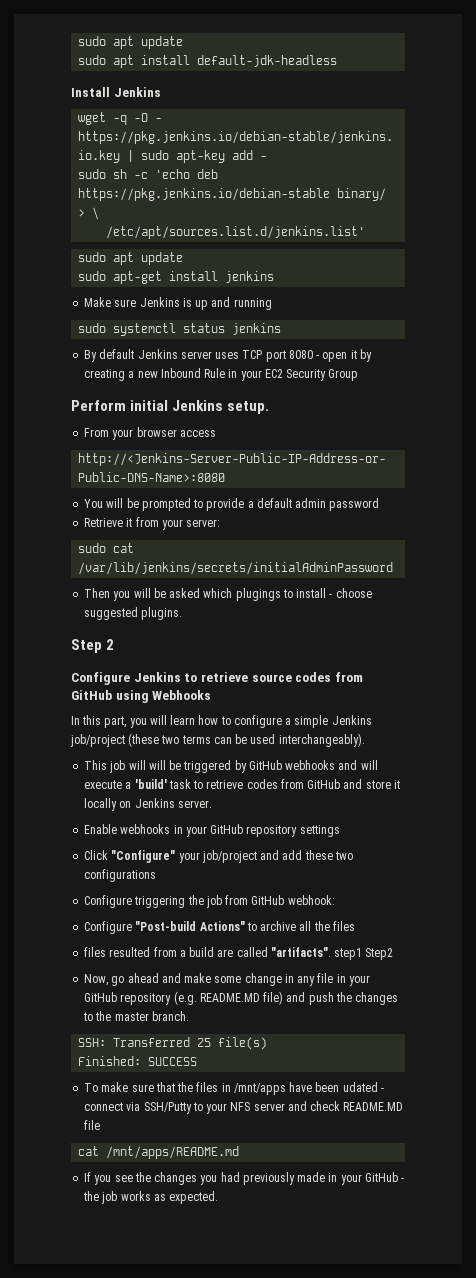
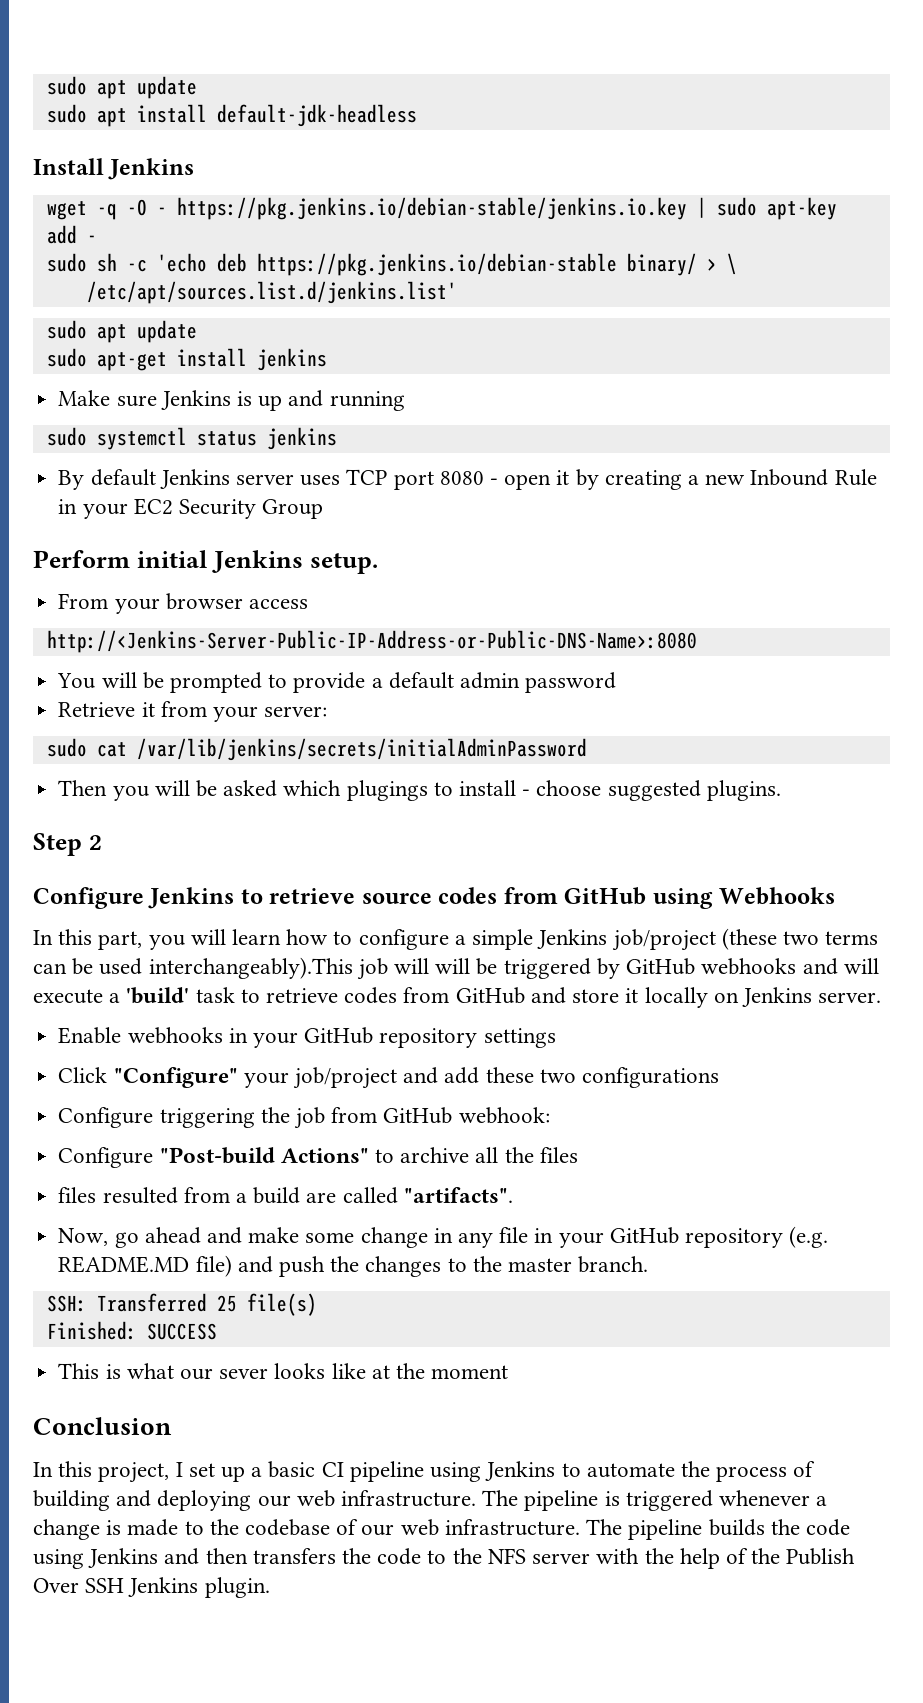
[278,733,365,747] [84,760,108,770] interchangeably). // This -> [148,957,353,979] interchangeably).This
[334,948,394,960] step1 Step2 -> (513, 1195) none
[84,1082,384,1095] [84,1101,404,1114] [84,1120,101,1130] [78,1146,240,1159] [84,1172,405,1185] [83,1191,219,1204] To make sure that the files in /mnt/apps have been udated - connect via SSH/Putty to your NFS server and check README.MD file // cat /mnt/apps/README.md // If you see the changes you had previously made in your GitHub - the job works as expected. -> [58,1363,509,1380] [33,1417,172,1435] [33,1461,816,1483] [33,1490,828,1511] [33,1519,850,1540] [33,1548,856,1569] [33,1577,270,1598] This is what our sever looks like at the moment // Conclusion // In this project, I set up a basic CI pipeline using Jenkins to automate the process of building and deploying our web infrastructure. The pipeline is triggered whenever a change is made to the codebase of our web infrastructure. The pipeline builds the code using Jenkins and then transfers the code to the NFS server with the help of the Publish Over SSH Jenkins plugin.

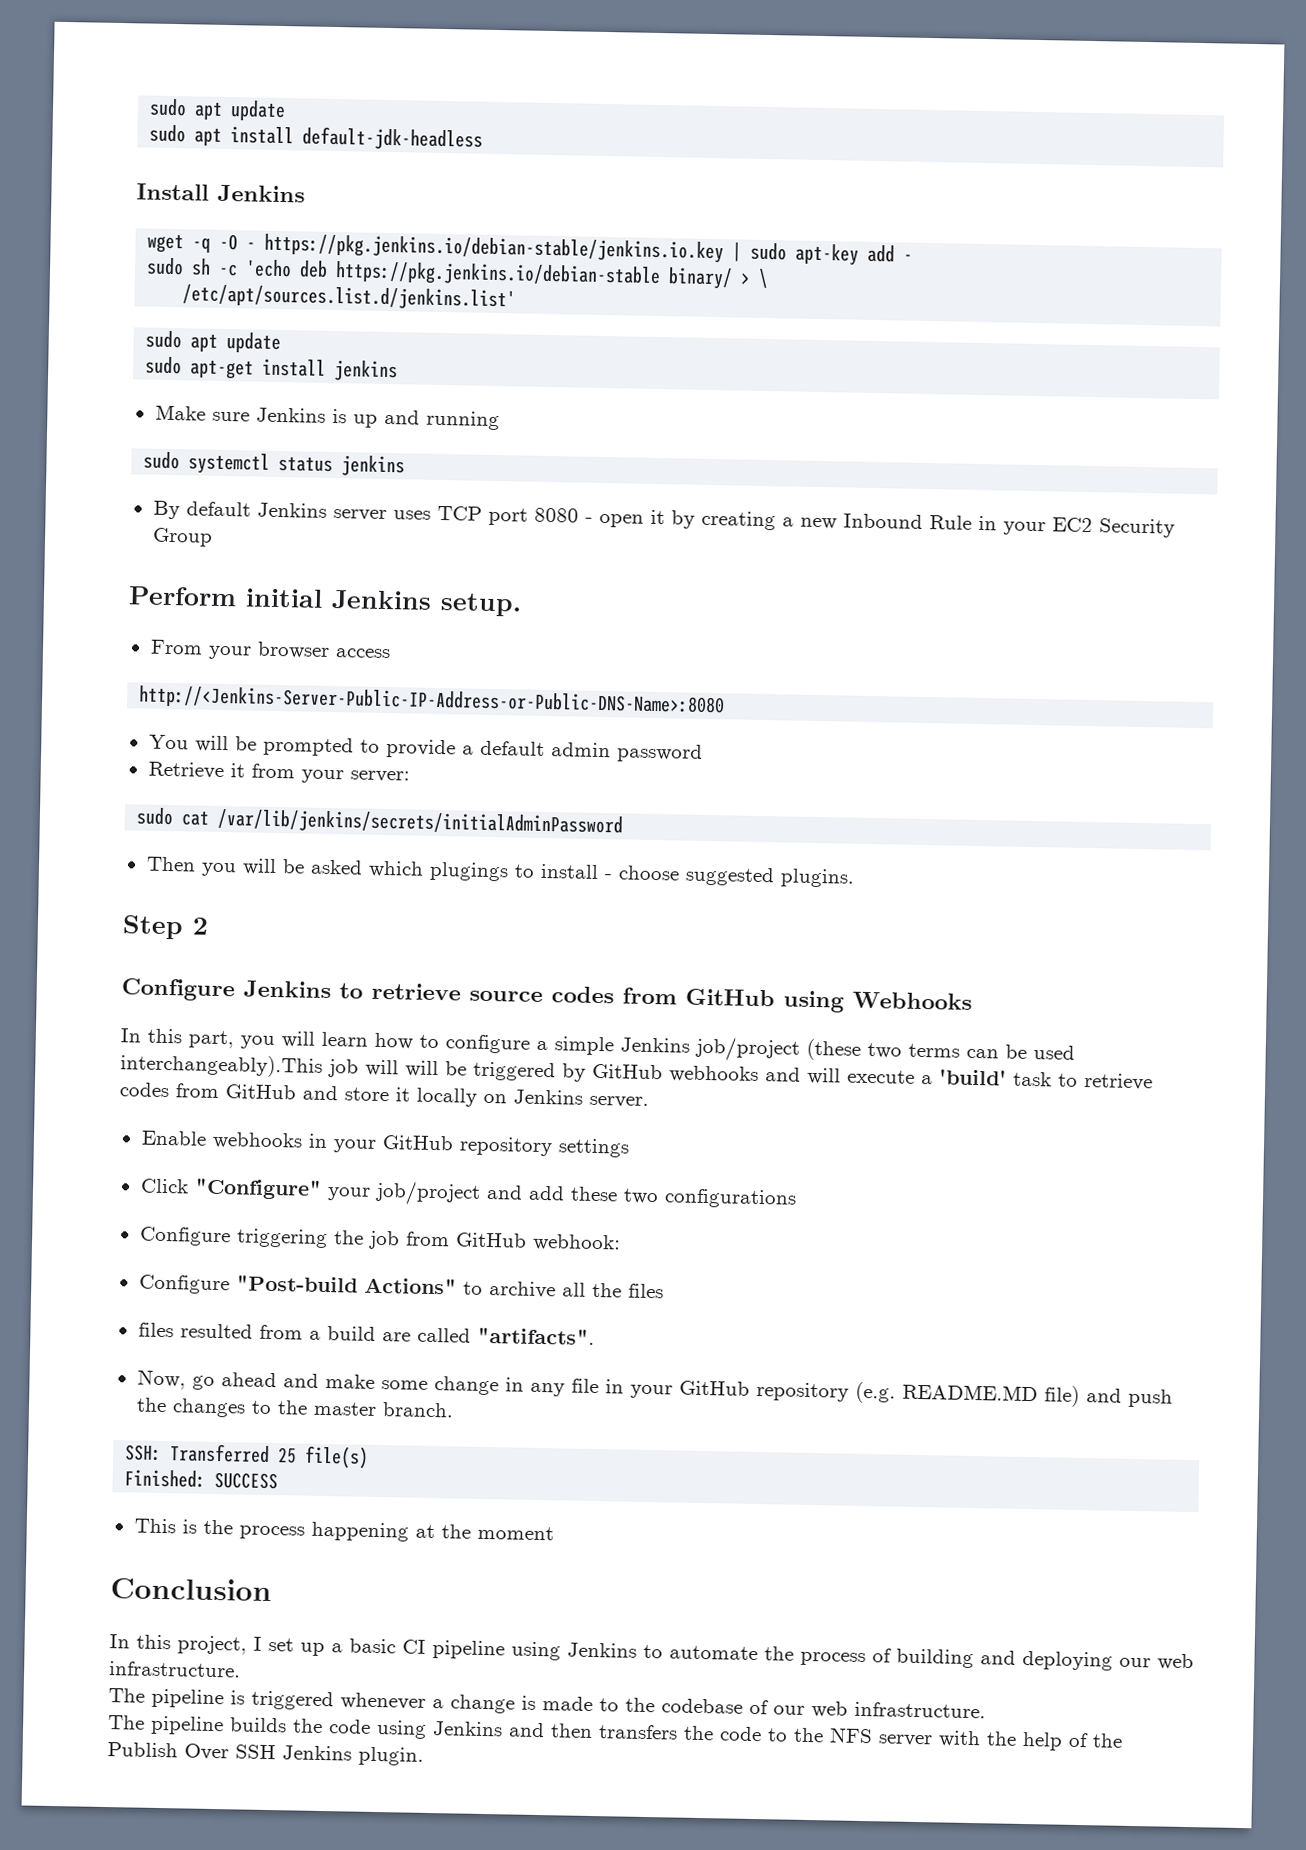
[126,1363,366,1380] what our sever looks like -> [202,1519,409,1542] the process happening
(477, 1498) none -> (241, 1669) //
(580, 1527) none -> (986, 1710) //

